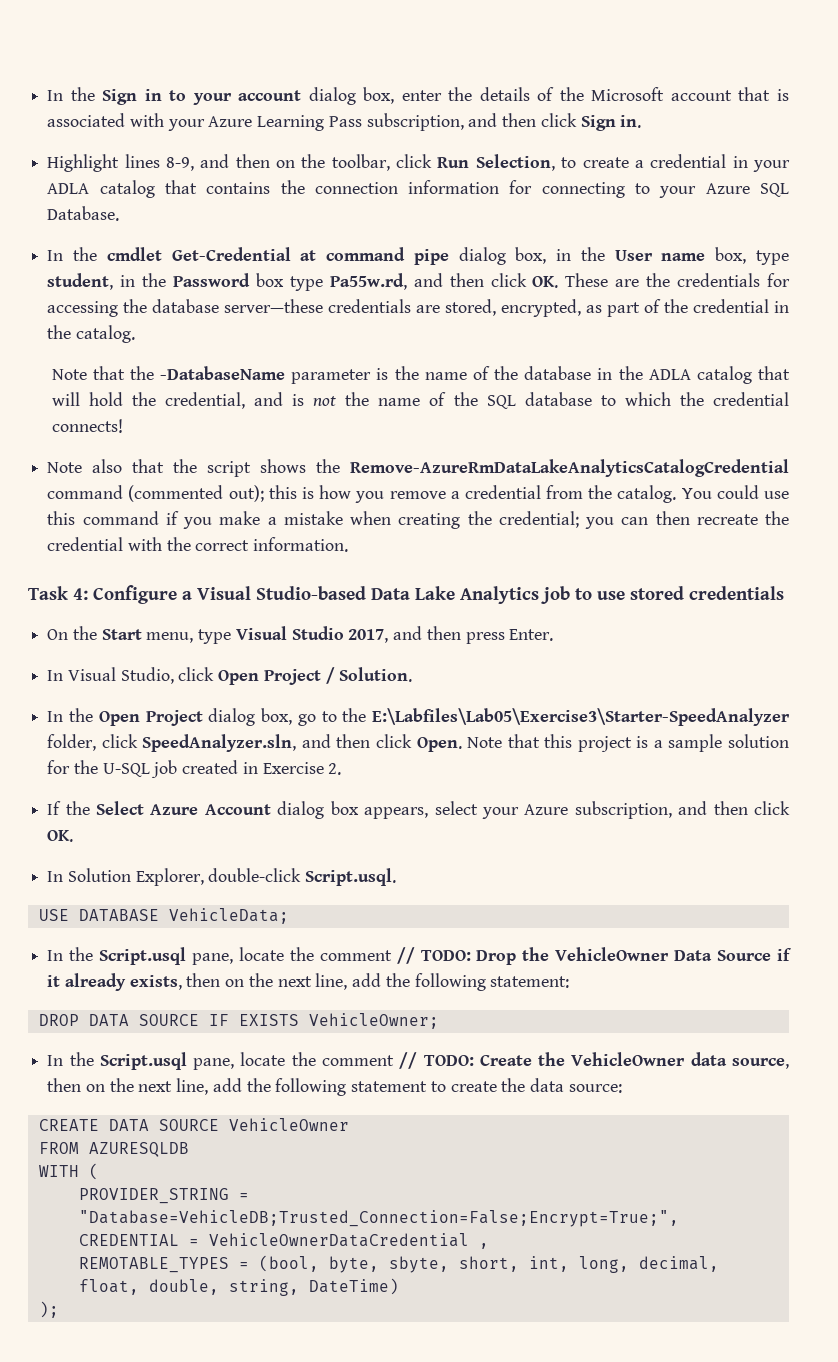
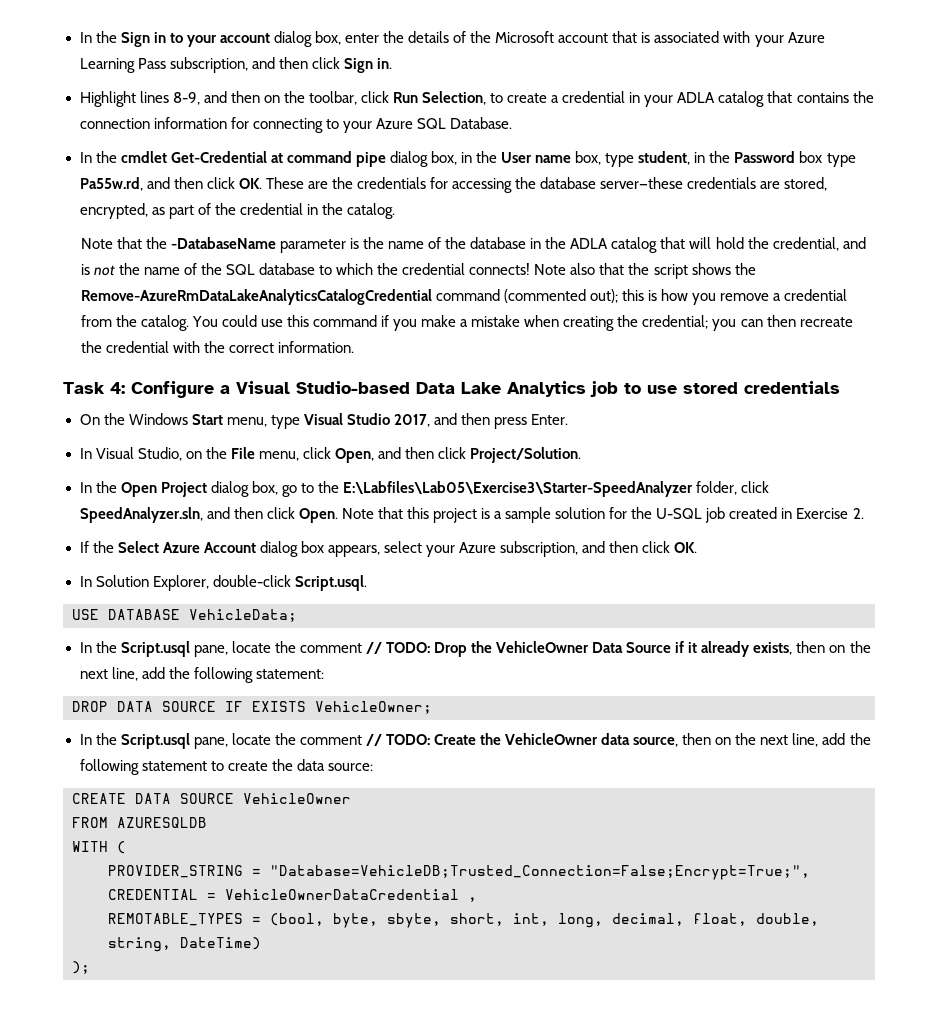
(123, 426) // -> (531, 269) none
(97, 633) none -> [128,413,188,425] Windows
[178,667,413,685] click Open Project / Solution. -> [185,447,582,463] on the File menu, click Open, and then click Project/Solution.

